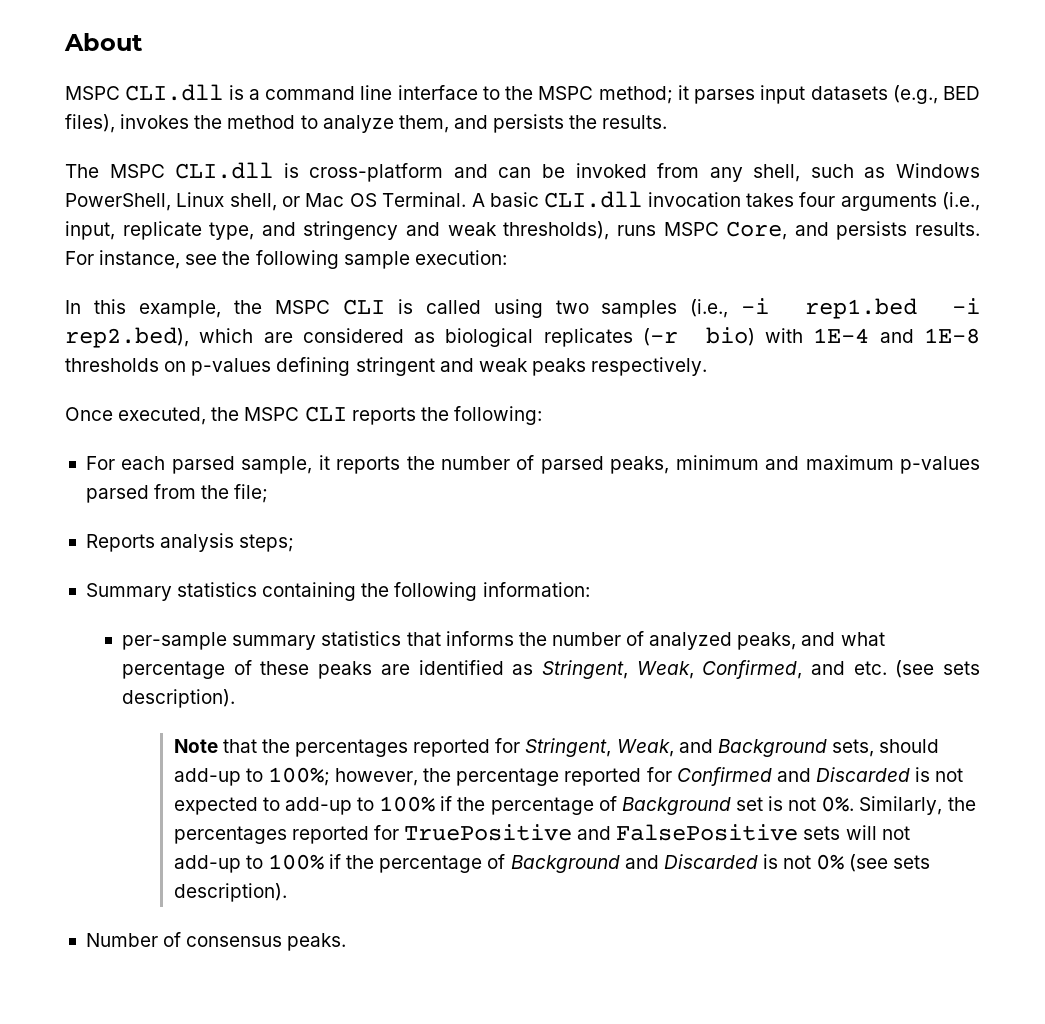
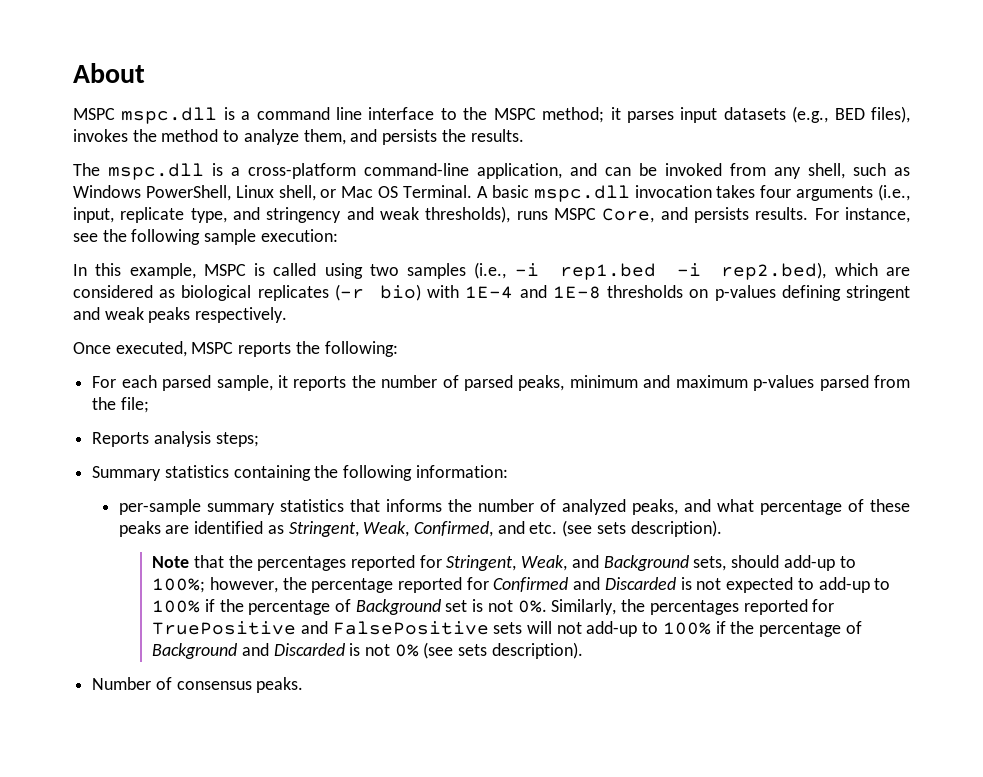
[125,84,224,101] CLI.dll -> [121,107,218,124] mspc.dll
[109,162,444,182] MSPC CLI.dll is cross-platform -> [108,163,562,180] mspc.dll is a cross-platform command-line application,
[544,191,643,208] CLI.dll -> [533,185,630,202] mspc.dll
[233,299,385,315] the MSPC CLI -> [203,264,246,276] MSPC
[211,406,347,422] the MSPC CLI -> [191,342,234,354] MSPC

